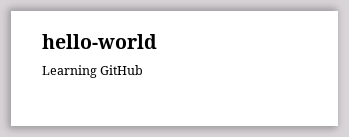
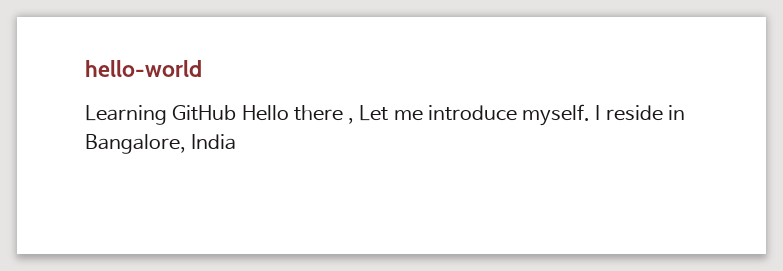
(144, 70) none -> [241,104,685,126] [85,134,237,154] Hello there , Let me introduce myself. I reside in Bangalore, India

